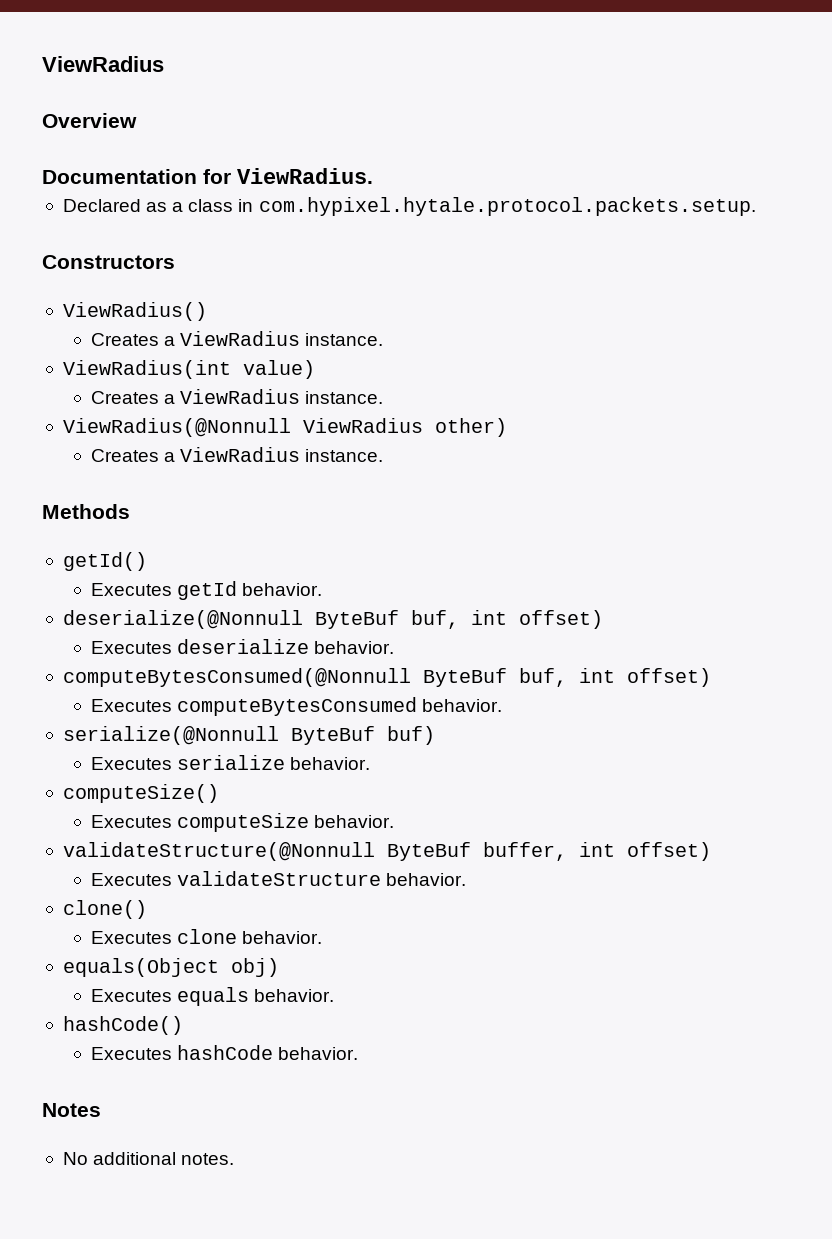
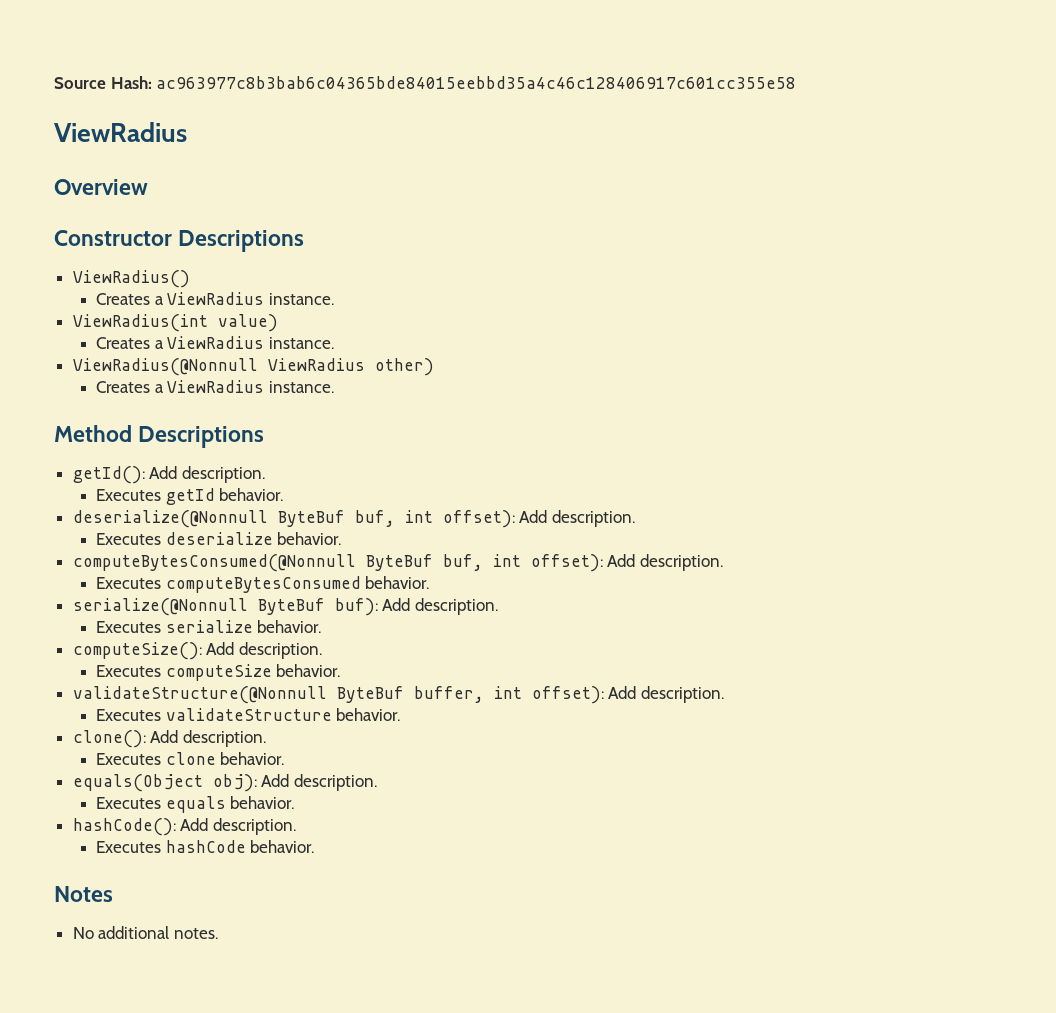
(42, 64) none -> [54,76,797,89] Source Hash: ac963977c8b3bab6c04365bde84015eebbd35a4c46c128406917c601cc355e58 //
[42,168,373,184] [62,197,756,216] [42,255,175,269] Documentation for ViewRadius. // Declared as a class in com.hypixel.hytale.protocol.packets.setup. // Constructors -> [54,230,305,252] Constructor Descriptions
[42,504,130,519] [62,552,147,571] Methods // getId() -> [54,425,265,448] [72,466,265,484] Method Descriptions // getId(): Add description.
[518,610,603,629] offset) -> [442,510,635,528] offset): Add description.
[626,668,711,687] offset) -> [530,554,723,572] offset): Add description.
[386,726,435,745] buf) -> [334,598,498,616] buf): Add description.
[62,784,219,803] computeSize() -> [72,642,322,660] computeSize(): Add description.
[626,842,711,861] offset) -> [531,686,724,704] offset): Add description.
[62,900,147,919] clone() -> [72,730,266,748] clone(): Add description.
[230,958,279,977] obj) -> [212,774,377,792] obj): Add description.
[62,1016,183,1035] hashCode() -> [72,818,296,836] hashCode(): Add description.

